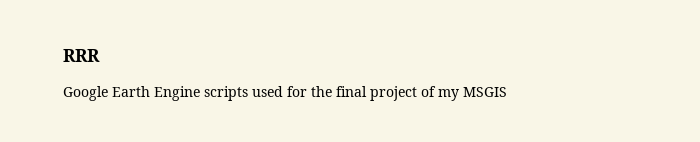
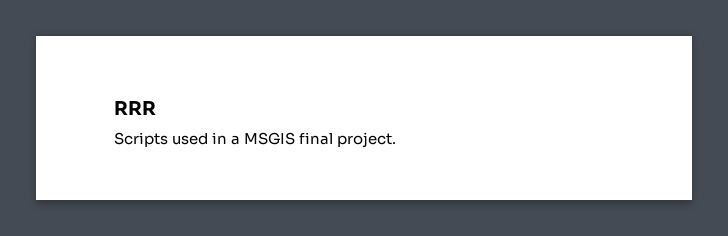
[63,86,507,101] Google Earth Engine scripts used for the final project of my MSGIS -> [114,132,397,148] Scripts used in a MSGIS final project.

